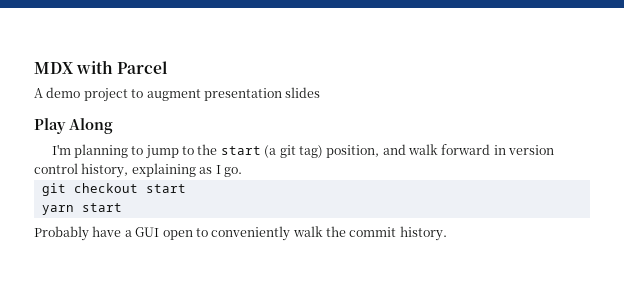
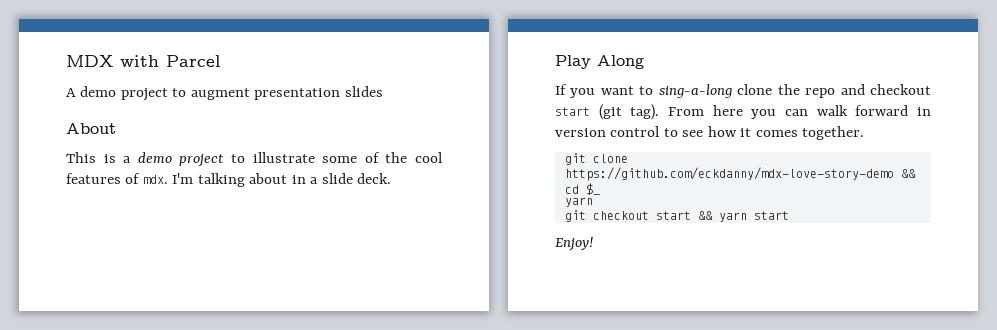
[34,118,113,134] [51,144,406,159] Play Along // I'm planning to jump to the start (a git tag) position, and -> [66,123,116,134] [66,152,444,167] [66,173,392,187] [555,55,644,69] [555,84,931,98] [555,104,808,120] About // This is a demo project to illustrate some of the cool features of mdx. I'm talking about in a slide deck. // Play Along // If you want to sing-a-long clone the repo and checkout start (git tag). From here you can
[81,163,242,178] history, explaining as I go. -> [663,126,865,140] [564,153,628,165] [564,167,916,181] [564,183,600,195] [564,197,593,207] to see how it comes together. // git clone https://github.com/eckdanny/mdx-love-story-demo && cd $_ // yarn
(186, 188) // -> [697,211,713,220] &&
[34,226,447,241] Probably have a GUI open to conveniently walk the commit history. -> [555,237,593,251] Enjoy!

